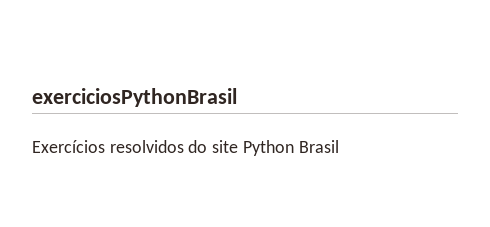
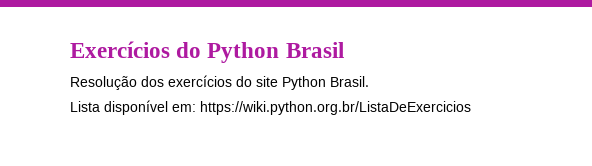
[32,88,237,107] [32,140,339,156] exerciciosPythonBrasil // Exercícios resolvidos do site Python Brasil -> [70,41,344,63] [70,75,369,90] [70,100,471,115] Exercícios do Python Brasil // Resolução dos exercícios do site Python Brasil. // Lista disponível em: https://wiki.python.org.br/ListaDeExercicios

